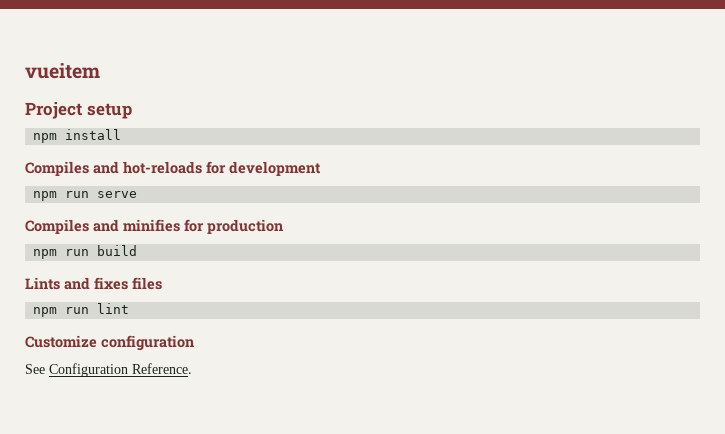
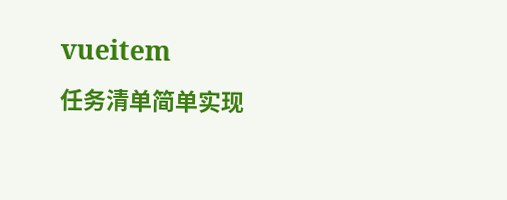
[25,102,132,119] [33,129,122,143] [25,161,321,176] [33,191,138,201] [25,219,283,234] [33,245,138,259] [25,277,162,290] [33,303,130,317] [25,335,194,351] [25,363,192,377] Project setup // npm install // Compiles and hot-reloads for development // npm run serve // Compiles and minifies for production // npm run build // Lints and fixes files // npm run lint // Customize configuration // See Configuration Reference. -> [59,88,245,114] 任务清单简单实现

